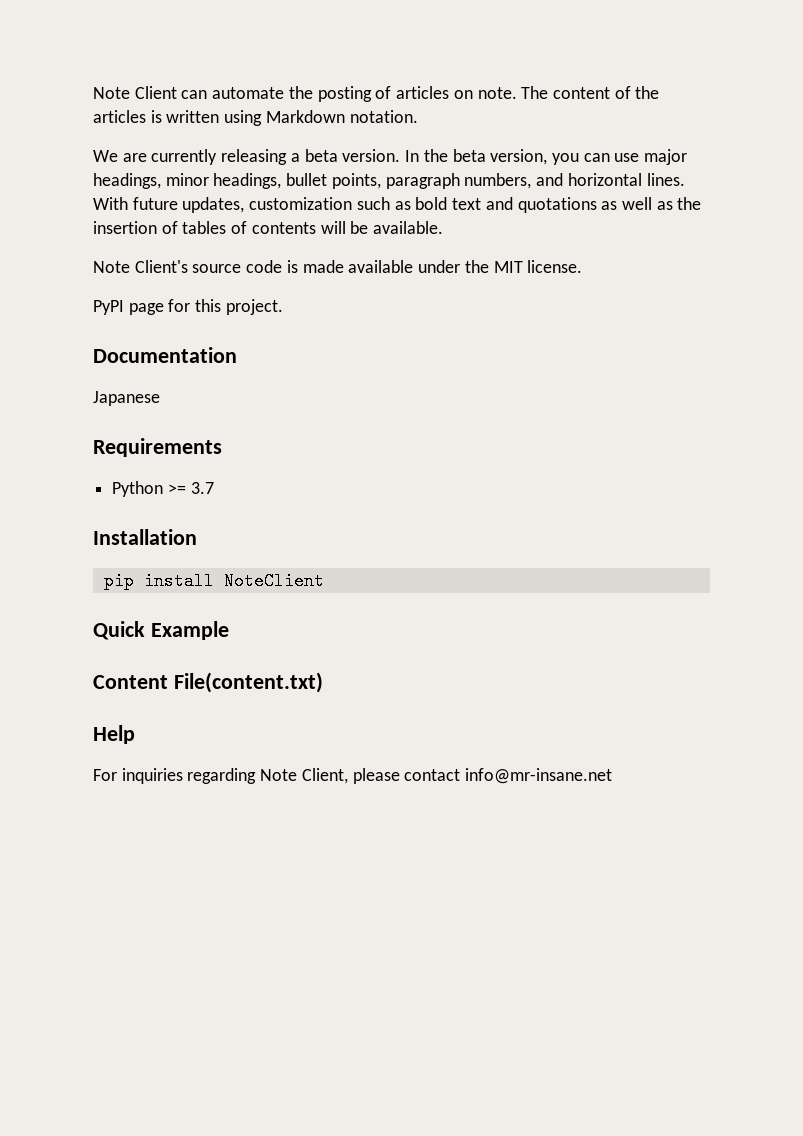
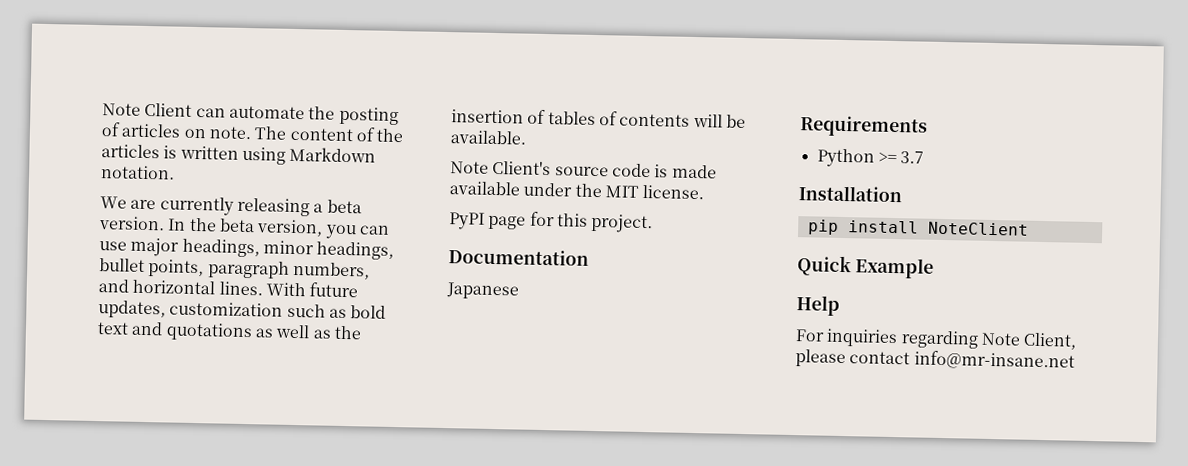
[93,672,323,693] // Content File(content.txt) -> (934, 268) none

